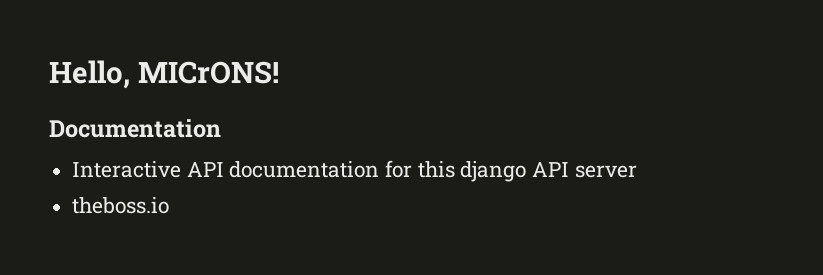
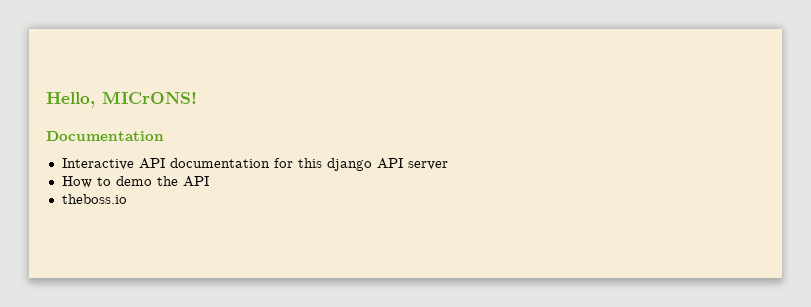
(637, 171) none -> [61,176,209,188] // How to demo the API

